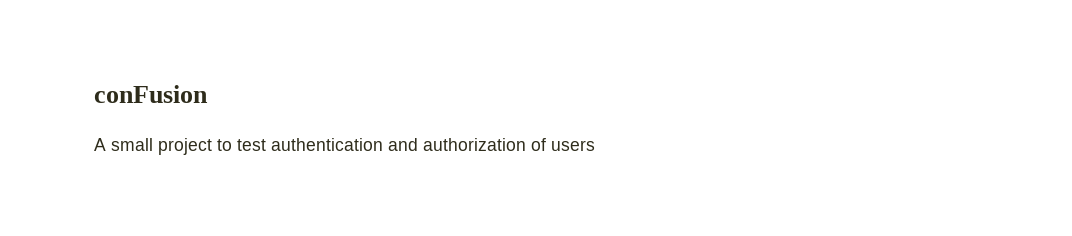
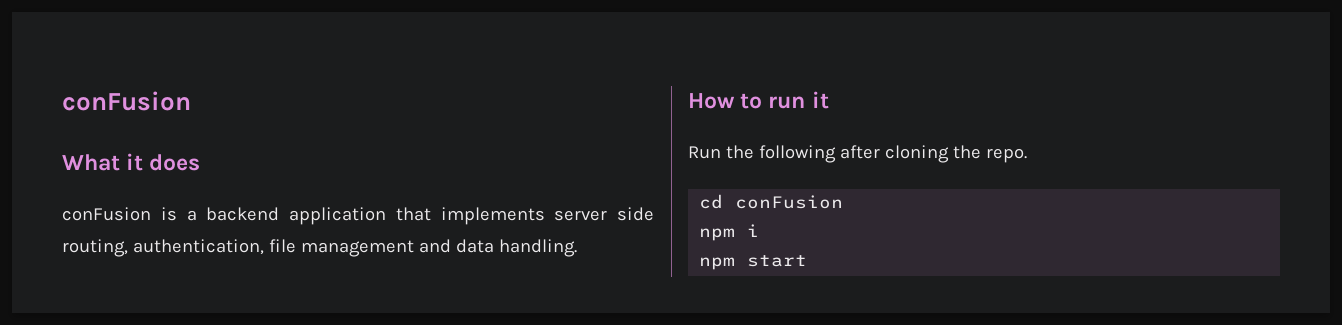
[94,85,208,103] [94,138,595,155] conFusion // A small project to test authentication and authorization of users -> [62,91,191,111] [62,153,201,171] [62,207,654,225] [62,239,577,257] [688,91,829,109] [688,145,1027,163] [699,194,844,209] [699,224,760,241] [699,255,808,270] conFusion // What it does // conFusion is a backend application that implements server side routing, authentication, file management and data handling. // How to run it // Run the following after cloning the repo. // cd conFusion // npm i // npm start

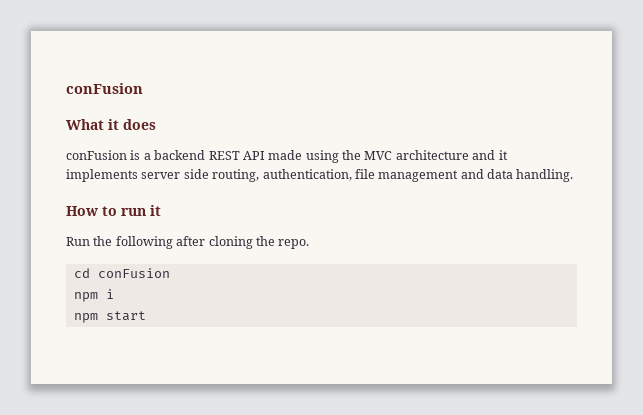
[289,207,431,225] application that -> [208,150,508,163] REST API made using the MVC architecture and it

